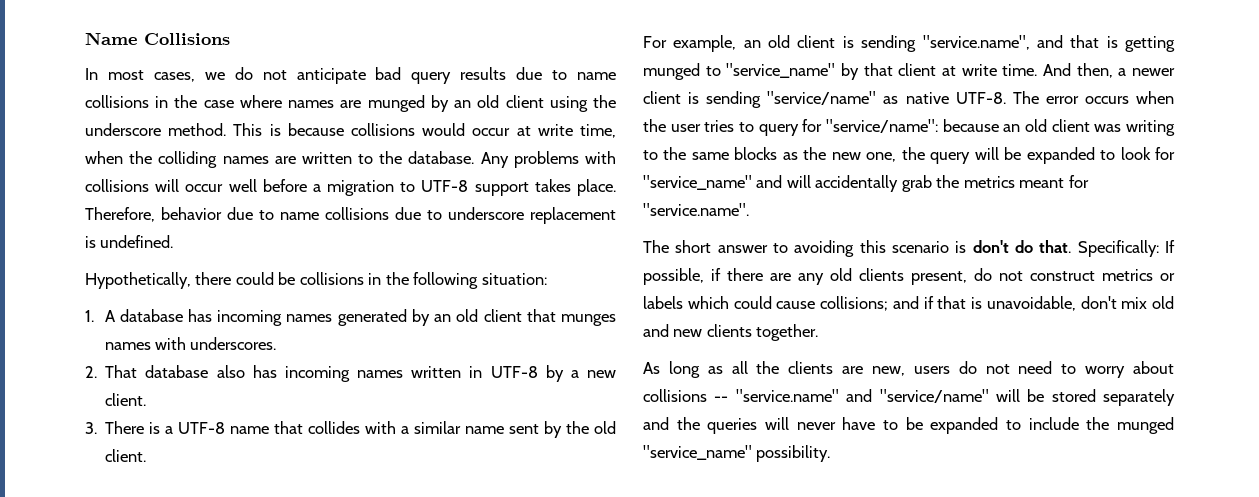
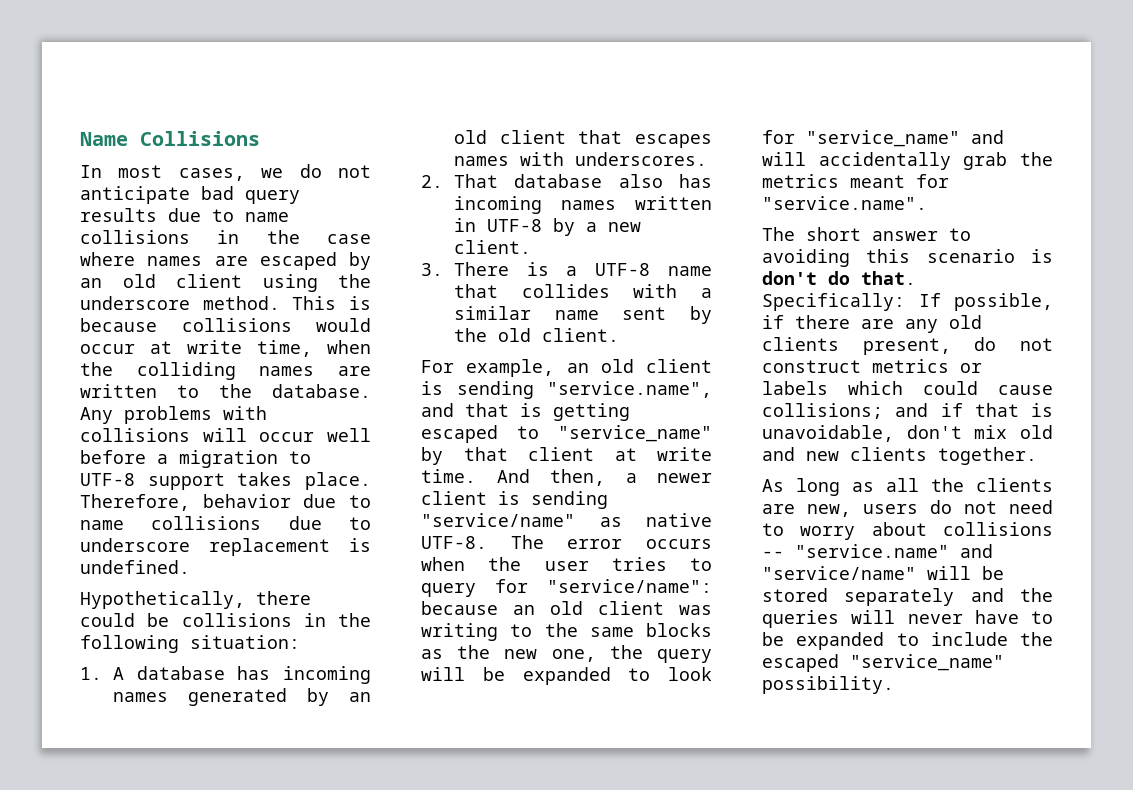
[367,95,425,112] munged -> [259,252,337,270] escaped
[561,314,616,326] munges -> [635,134,712,148] escapes
[643,63,700,80] munged -> [421,425,498,443] escaped
[1117,417,1174,434] munged -> [762,654,839,672] escaped

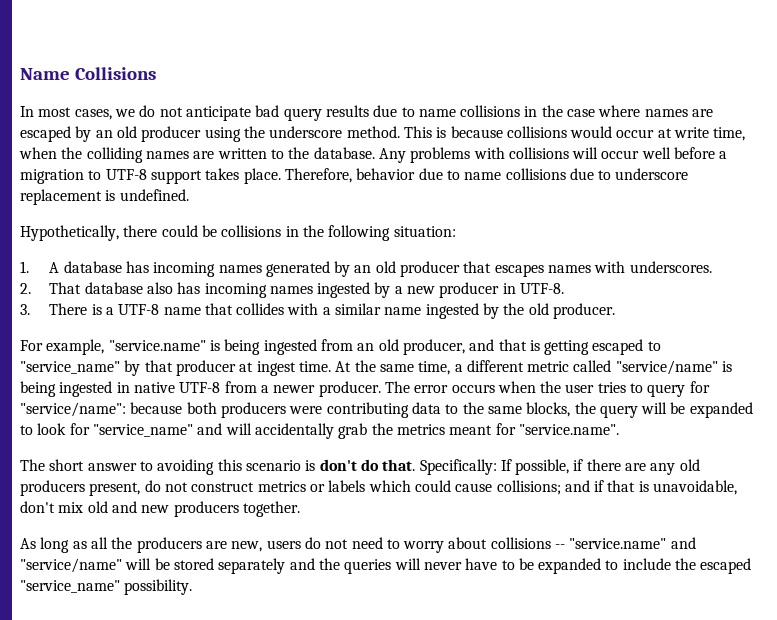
[176,274,242,288] client -> [141,126,202,142] producer
[499,130,566,144] client -> [400,261,461,277] producer
[635,196,712,210] [453,218,641,236] [453,240,531,254] written in UTF-8 by a new client. -> [317,282,565,298] ingested by a new producer in UTF-8.
[622,307,667,320] sent -> [425,303,479,319] ingested
[541,328,619,342] client. -> [553,303,616,319] producer.
[566,359,712,373] [421,381,712,399] an old client is sending "service.name", -> [108,339,465,355] "service.name" is being ingested from an old producer,
[528,447,712,461] [421,469,712,486] [421,491,608,509] [421,513,712,527] [421,536,487,549] client at write time. And then, a newer client is sending "service/name" as native UTF-8. -> [175,360,733,376] [20,381,381,397] producer at ingest time. At the same time, a different metric called "service/name" is being ingested in native UTF-8 from a newer producer.
[513,601,712,615] [421,623,712,641] [421,645,596,662] an old client was writing to the same blocks as the new one, -> [186,402,571,418] both producers were contributing data to the same blocks,
[762,337,839,351] clients -> [20,480,85,496] producers
[850,447,927,461] clients -> [173,501,239,517] producers
[976,478,1053,492] clients -> [136,537,202,553] producers

